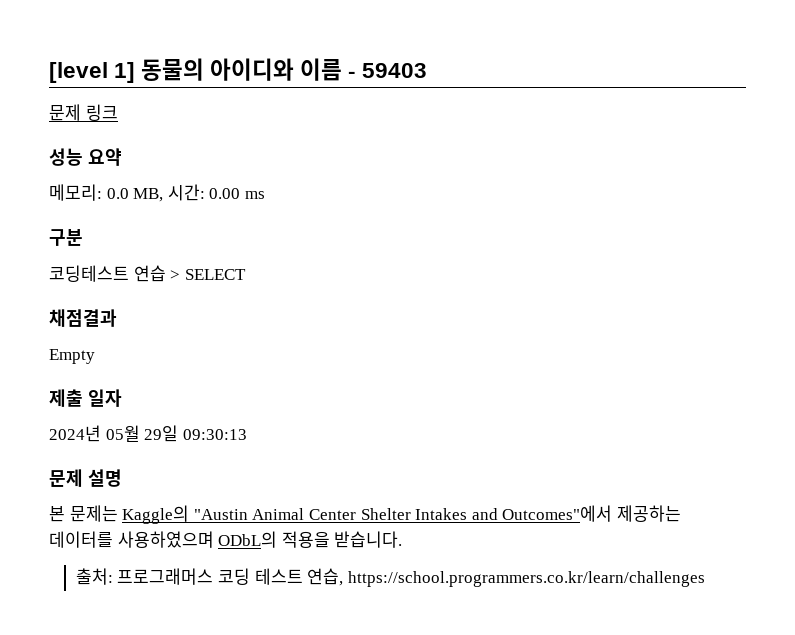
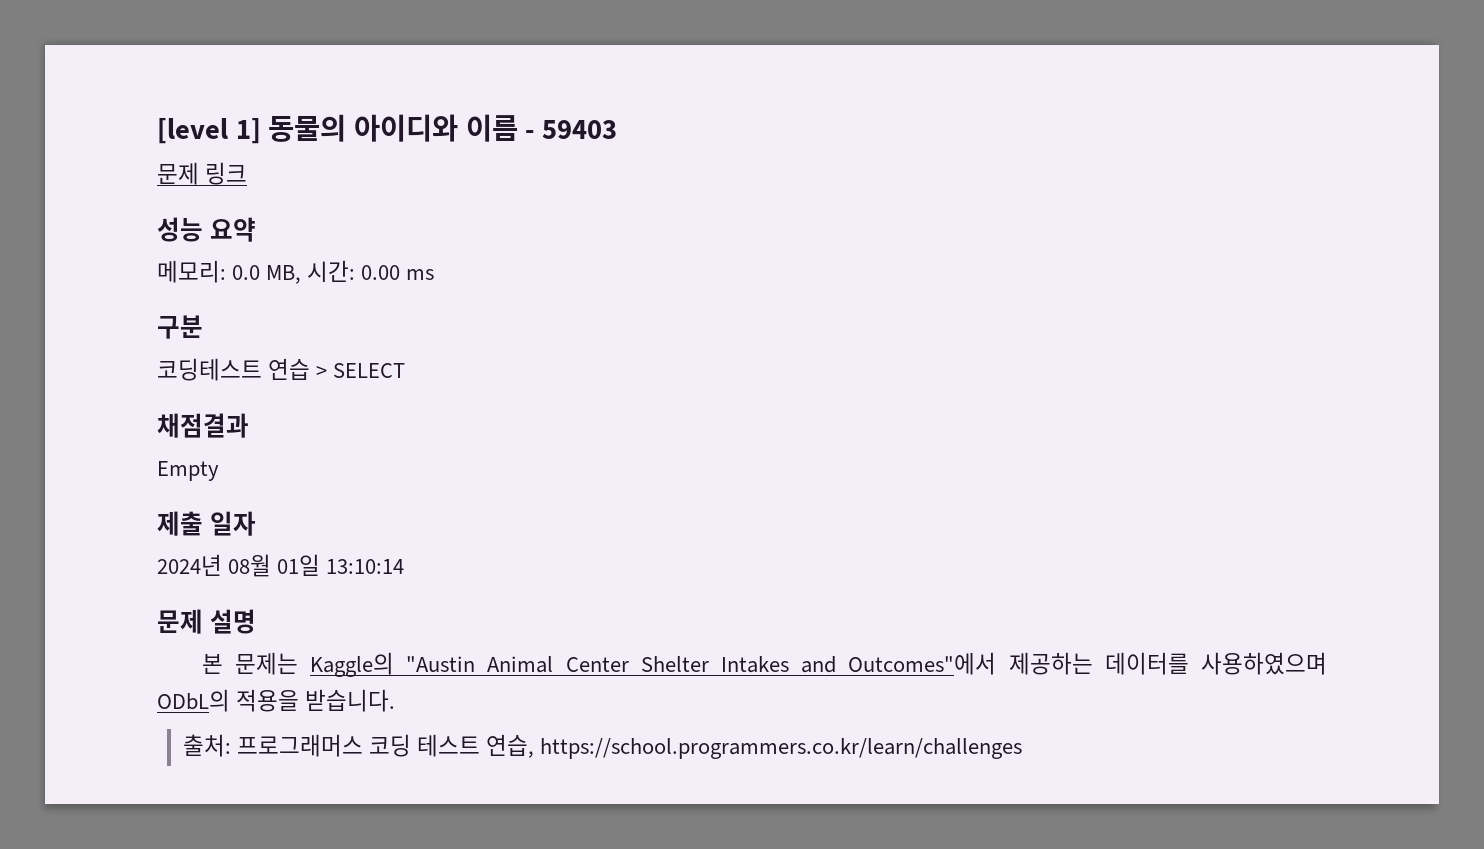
[105,425,247,442] 05월 29일 09:30:13 -> [228,554,405,577] 08월 01일 13:10:14

